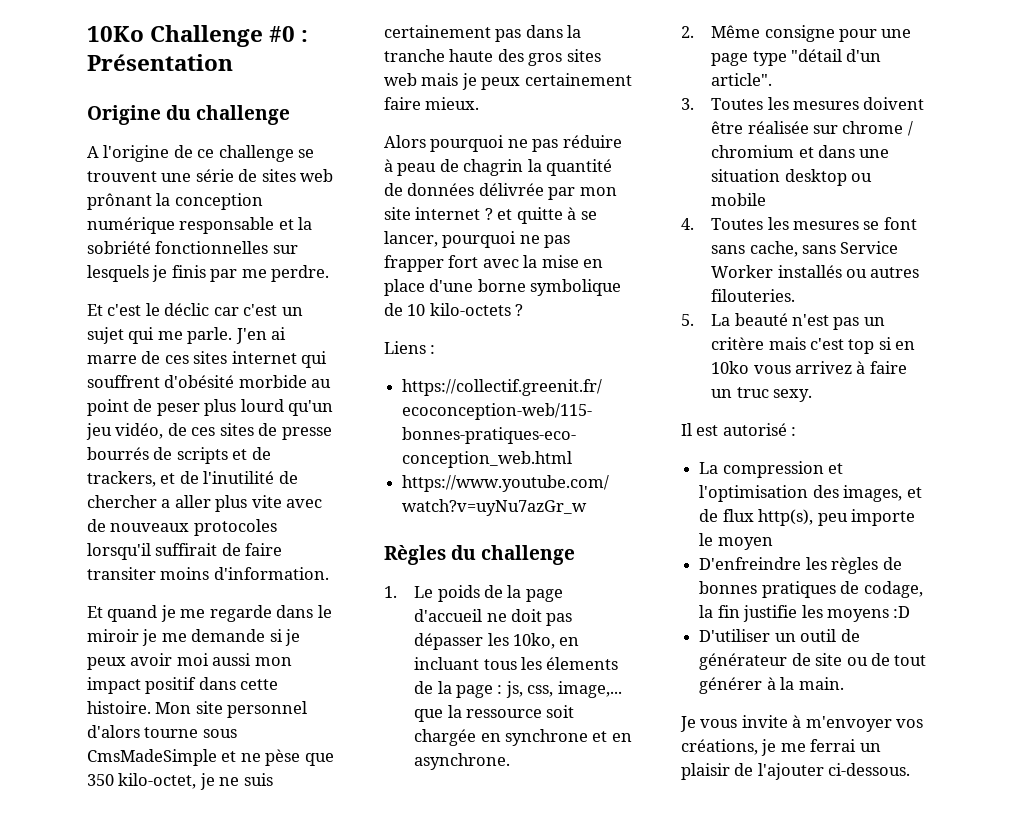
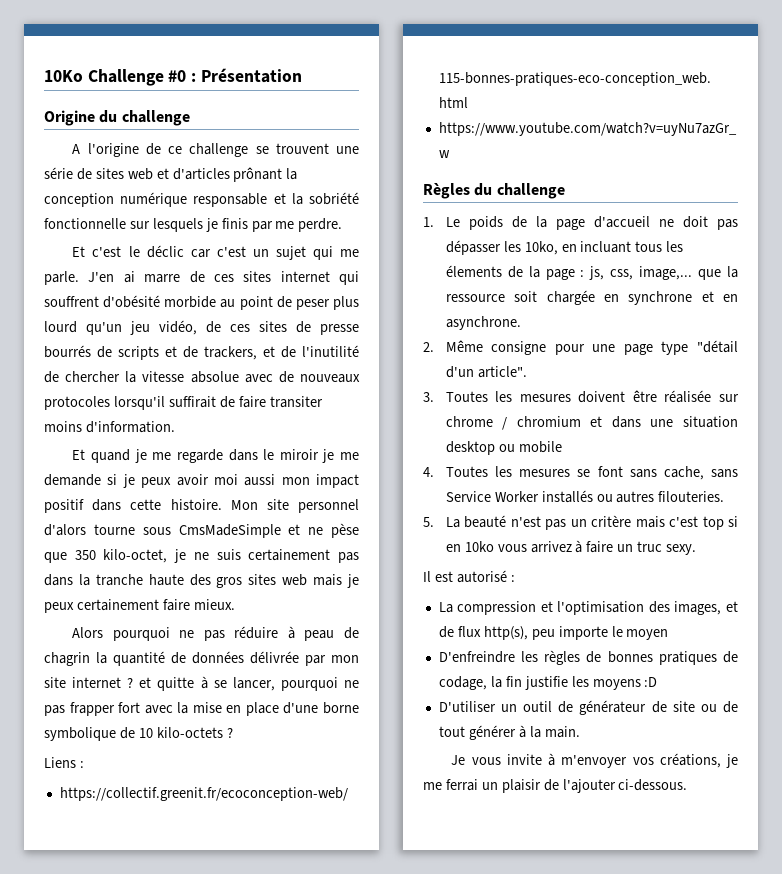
(334, 175) none -> [156,168,230,180] et d'articles
[155,241,269,254] fonctionnelles -> [44,218,126,229] fonctionnelle
[161,495,282,512] a aller plus vite -> [125,371,239,383] la vitesse absolue

